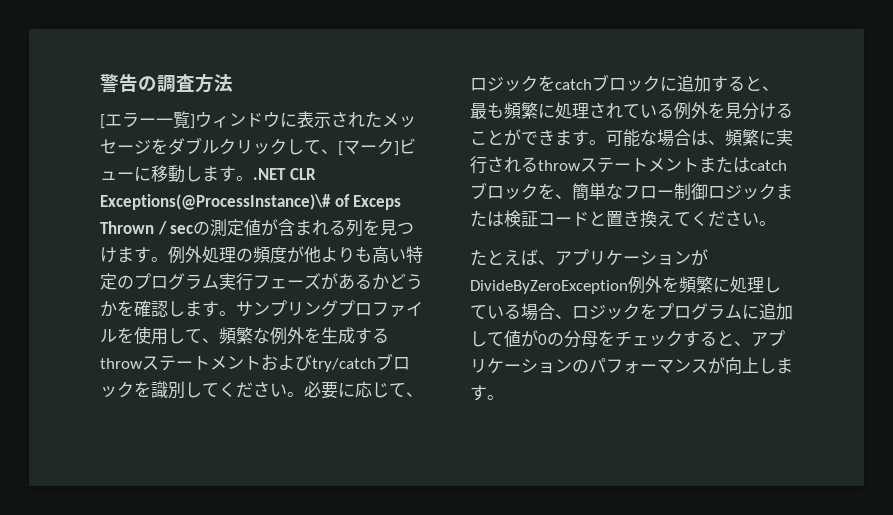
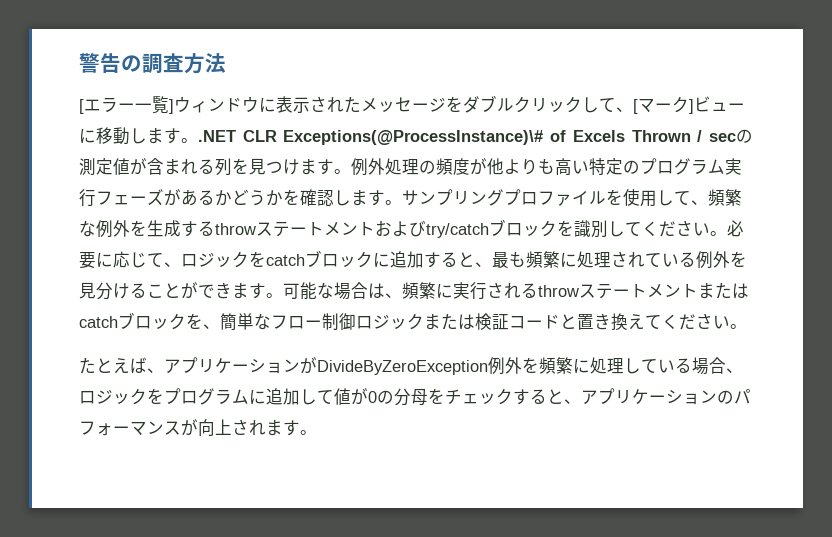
[353,195,402,210] Exceps -> [572,130,625,142] Excels
[759,358,776,374] し -> [232,419,266,435] され

